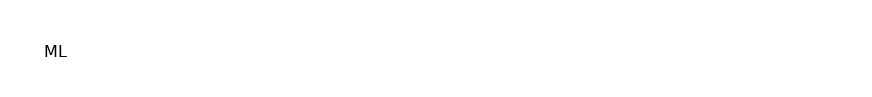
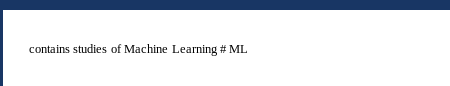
(44, 51) none -> [29,44,227,56] contains studies of Machine Learning #

